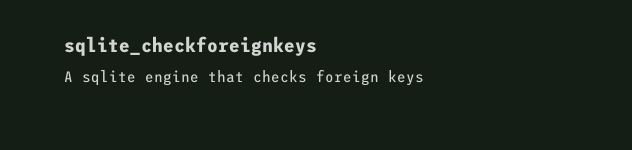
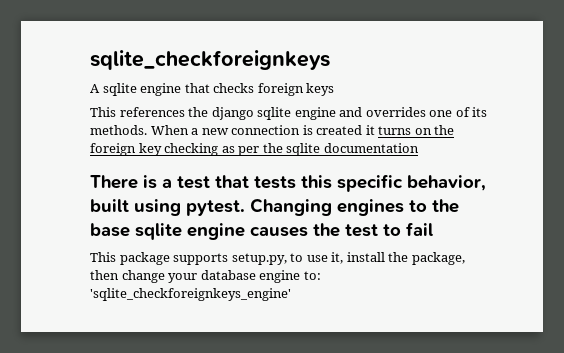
(424, 78) none -> [90,107,488,120] [90,125,455,135] [90,143,419,156] [90,174,486,192] [90,198,459,216] [90,222,433,240] [90,252,465,265] [90,270,321,283] [90,288,291,301] // This references the django sqlite engine and overrides one of its methods. When a new connection is created it turns on the foreign key checking as per the sqlite documentation // There is a test that tests this specific behavior, built using pytest. Changing engines to the base sqlite engine causes the test to fail // This package supports setup.py, to use it, install the package, then change your database engine to: 'sqlite_checkforeignkeys_engine'

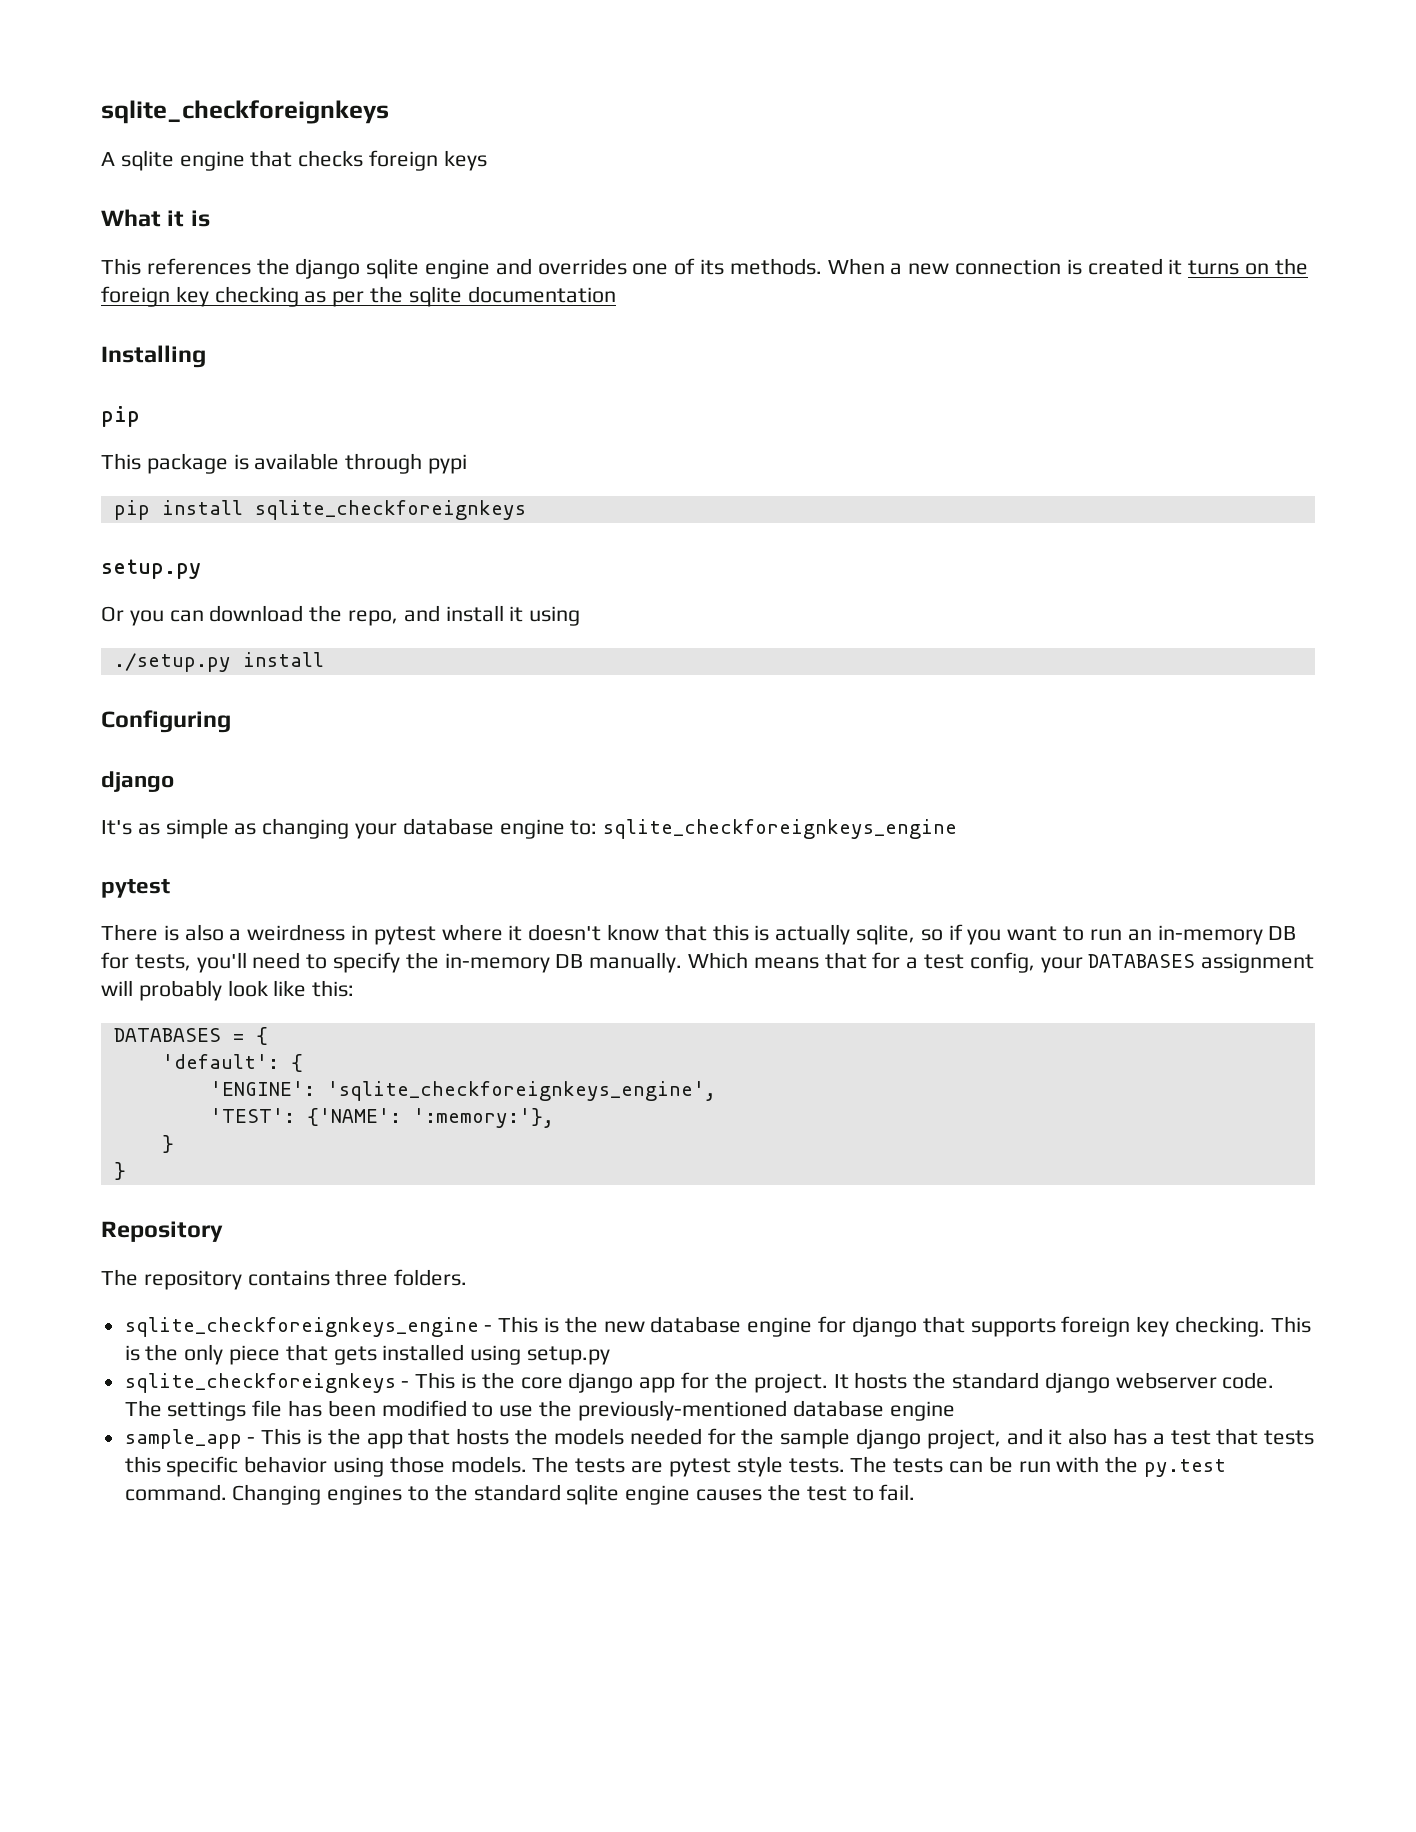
(335, 89) none -> [101,209,210,227] // What it is
[90,175,157,189] There is -> [101,345,206,368] [101,406,140,427] [101,453,468,474] [113,500,526,520] [101,559,201,579] [101,605,581,626] [113,652,324,672] [101,710,231,733] [101,771,174,792] [101,818,958,839] [101,878,170,898] [101,924,1297,945] [101,952,1315,973] [101,980,355,1001] [113,1027,268,1045] [161,1054,303,1072] [209,1081,716,1101] [209,1108,554,1128] [161,1135,174,1153] [113,1162,126,1180] [101,1221,223,1242] [101,1269,468,1290] [124,1316,1311,1337] [124,1344,611,1365] [124,1372,1275,1393] [124,1400,955,1421] [124,1428,1147,1449] Installing // pip // This package is available through pypi // pip install sqlite_checkforeignkeys // setup.py // Or you can download the repo, and install it using // ./setup.py install // Configuring // django // It's as simple as changing your database engine to: sqlite_checkforeignkeys_engine // pytest // There is also a weirdness in pytest where it doesn't know that this is actually sqlite, so if you want to run an in-memory DB for tests, you'll need to specify the in-memory DB manually. Which means that for a test config, your DATABASES assignment will probably look like this: // DATABASES = { // 'default': { // 'ENGINE': 'sqlite_checkforeignkeys_engine', // 'TEST': {'NAME': ':memory:'}, // } // } // Repository // The repository contains three folders. // sqlite_checkforeignkeys_engine - This is the new database engine for django that supports foreign key checking. This is the only piece that gets installed using setup.py // sqlite_checkforeignkeys - This is the core django app for the project. It hosts the standard django webserver code. The settings file has been modified to use the previously-mentioned database engine // sample_app - This is the app that hosts the models needed for the sample django project, and it also has
[407,175,486,191] [90,199,245,216] behavior, built using pytest. -> [244,1456,1226,1477] [124,1484,227,1501] behavior using those models. The tests are pytest style tests. The tests can be run with the py.test command.
[90,223,130,237] base -> [473,1484,561,1501] standard
[406,222,433,236] [90,252,465,265] [90,270,321,283] [90,288,291,301] fail // This package supports setup.py, to use it, install the package, then change your database engine to: 'sqlite_checkforeignkeys_engine' -> [879,1484,916,1501] fail.

